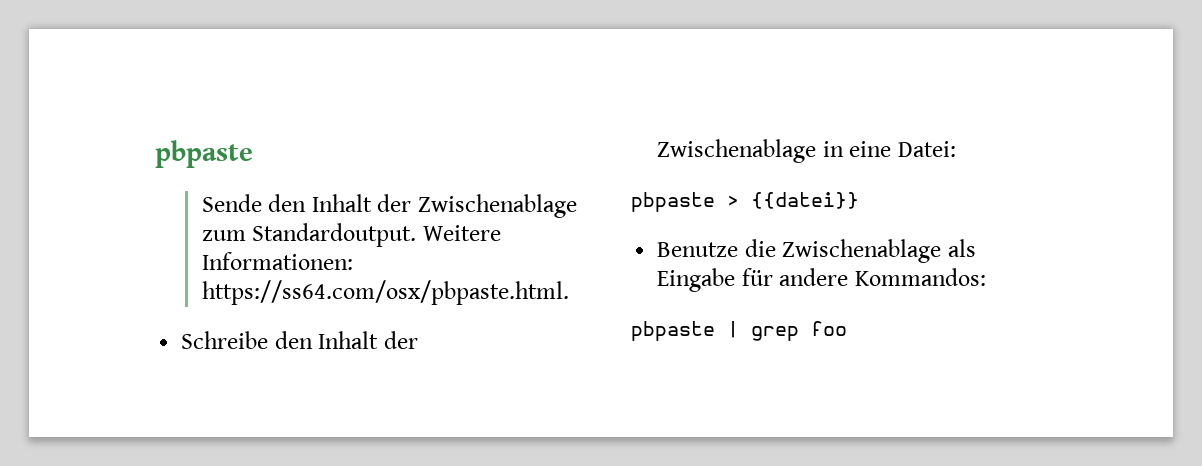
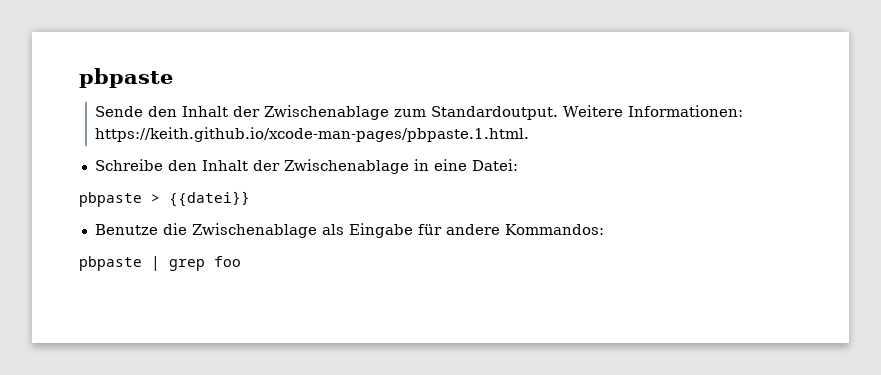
[201,280,569,305] https://ss64.com/osx/pbpaste.html. -> [95,127,530,142] https://keith.github.io/xcode-man-pages/pbpaste.1.html.

